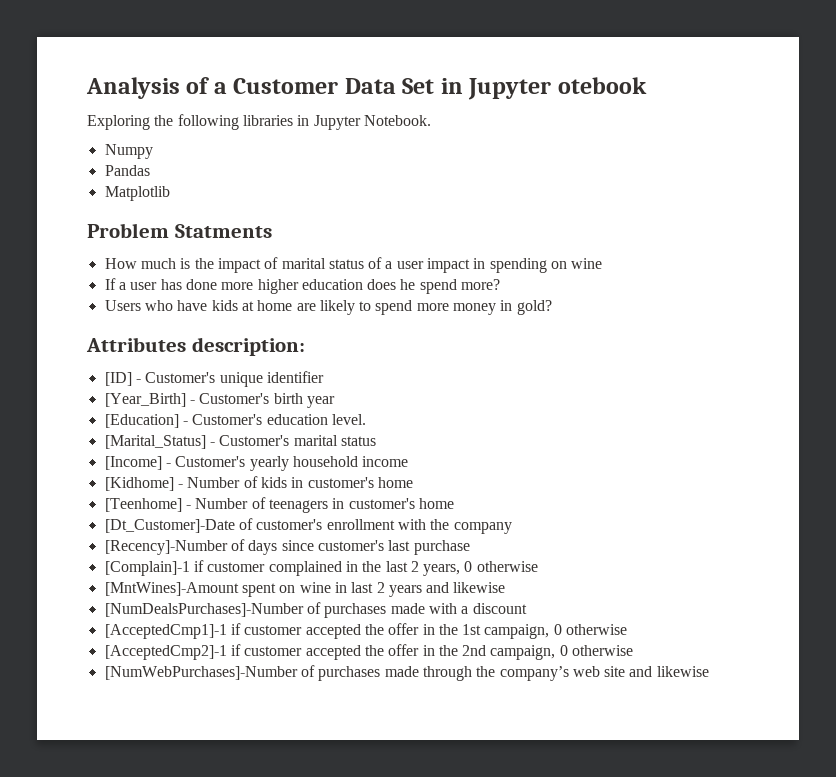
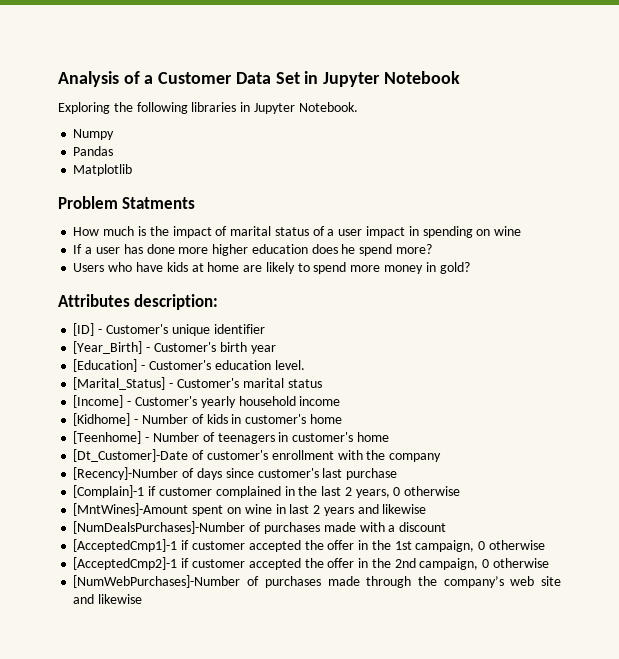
[557,77,647,94] otebook -> [383,71,460,84] Notebook

